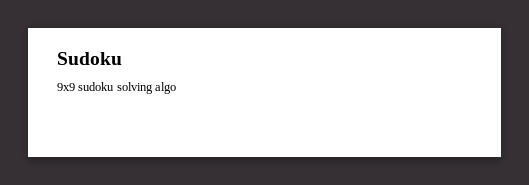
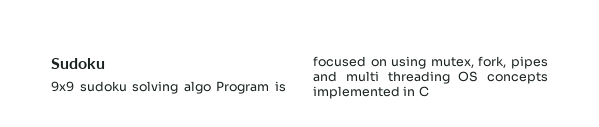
(177, 88) none -> [216,81,286,94] [313,56,548,69] [313,71,548,84] [313,86,429,99] Program is focused on using mutex, fork, pipes and multi threading OS concepts implemented in C

